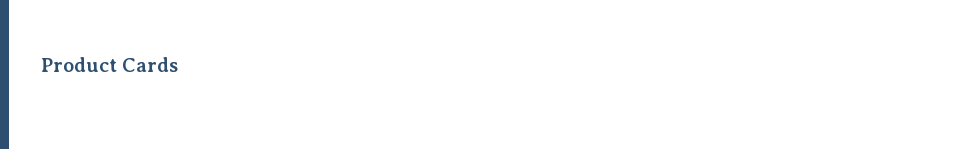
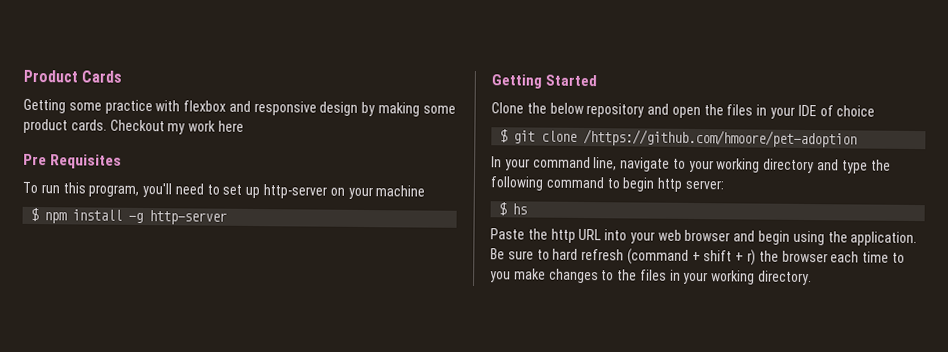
(179, 64) none -> [23,98,456,117] [23,118,244,135] [23,153,123,169] [22,181,426,200] [30,207,228,225] [491,74,598,89] [491,102,876,119] [499,128,858,148] [491,156,891,174] [490,176,724,192] [498,202,528,216] [490,228,918,247] [490,248,905,266] [490,268,813,286] // Getting some practice with flexbox and responsive design by making some product cards. Checkout my work here // Pre Requisites // To run this program, you'll need to set up http-server on your machine // $ npm install -g http-server // Getting Started // Clone the below repository and open the files in your IDE of choice // $ git clone /https://github.com/hmoore/pet-adoption // In your command line, navigate to your working directory and type the following command to begin http server: // $ hs // Paste the http URL into your web browser and begin using the application. Be sure to hard refresh (command + shift + r) the browser each time to you make changes to the files in your working directory.

